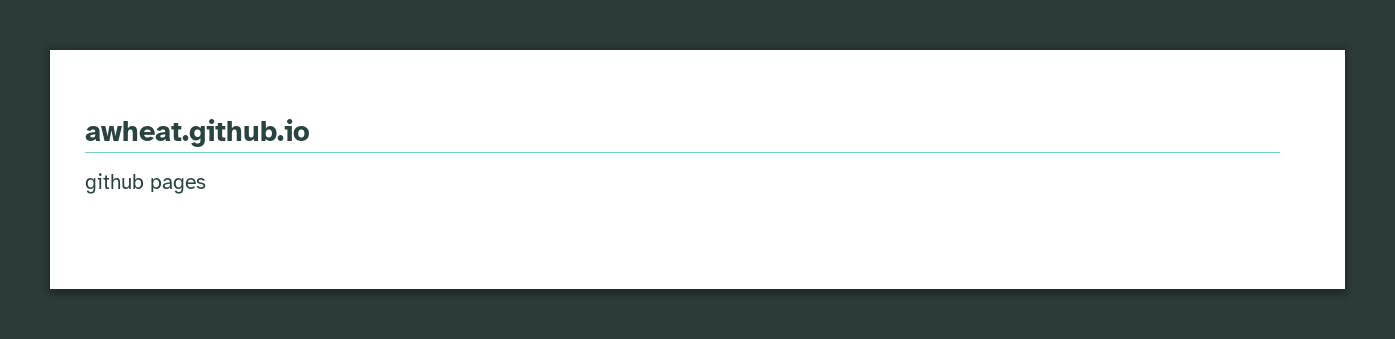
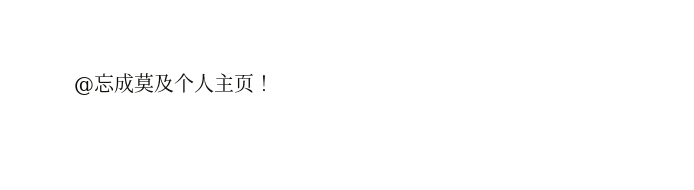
[85,119,310,147] [85,173,206,194] awheat.github.io // github pages -> [74,73,274,95] @忘成莫及个人主页！

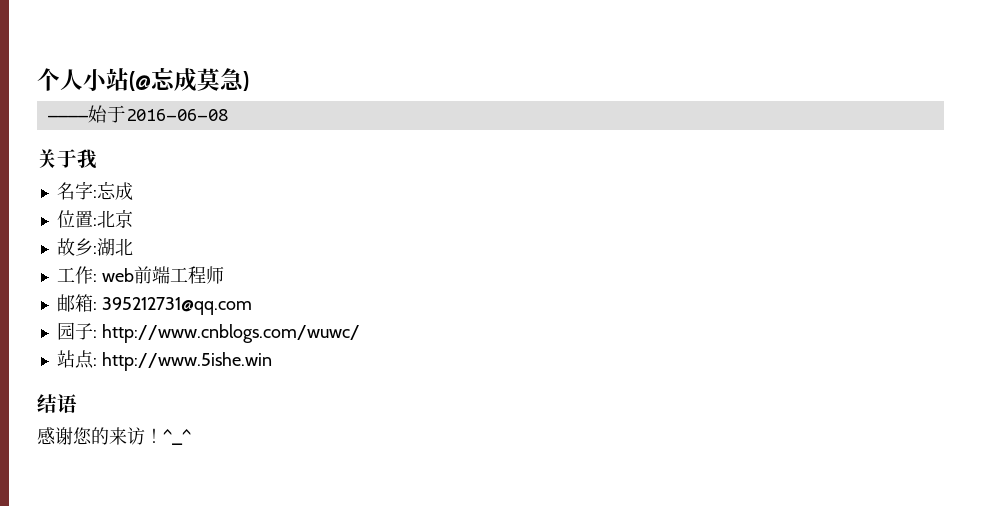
[74,73,274,95] @忘成莫及个人主页！ -> [37,67,249,92] [47,105,228,123] [37,149,97,169] [56,181,133,200] [56,210,133,228] [56,238,133,256] [56,266,224,284] [56,294,252,315] [56,322,360,343] [56,350,272,371] [37,394,77,413] [37,427,191,445] 个人小站(@忘成莫急) // ————始于2016-06-08 // 关于我 // 名字:忘成 // 位置:北京 // 故乡:湖北 // 工作: web前端工程师 // 邮箱: 395212731@qq.com // 园子: http://www.cnblogs.com/wuwc/ // 站点: http://www.5ishe.win // 结语 // 感谢您的来访！^_^

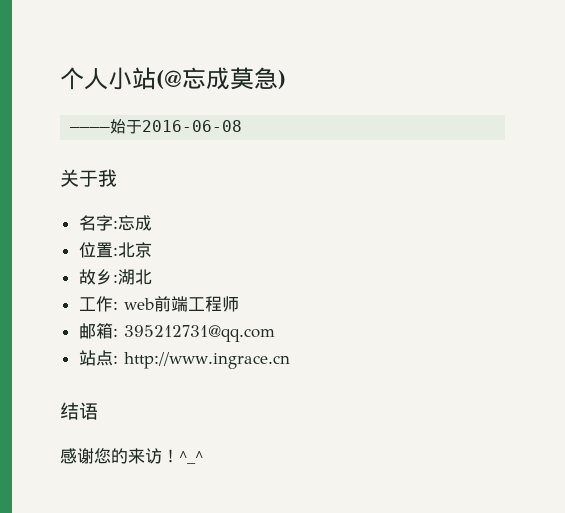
[56,322,360,343] // 园子: http://www.cnblogs.com/wuwc/ -> (275, 333) none
[101,352,272,371] http://www.5ishe.win -> [123,352,290,369] http://www.ingrace.cn

